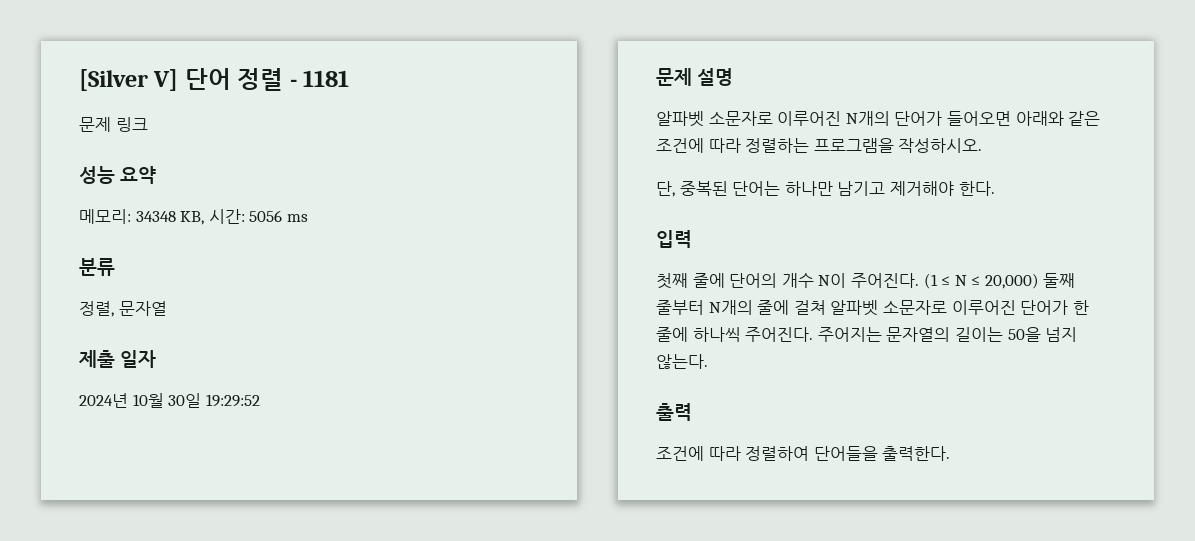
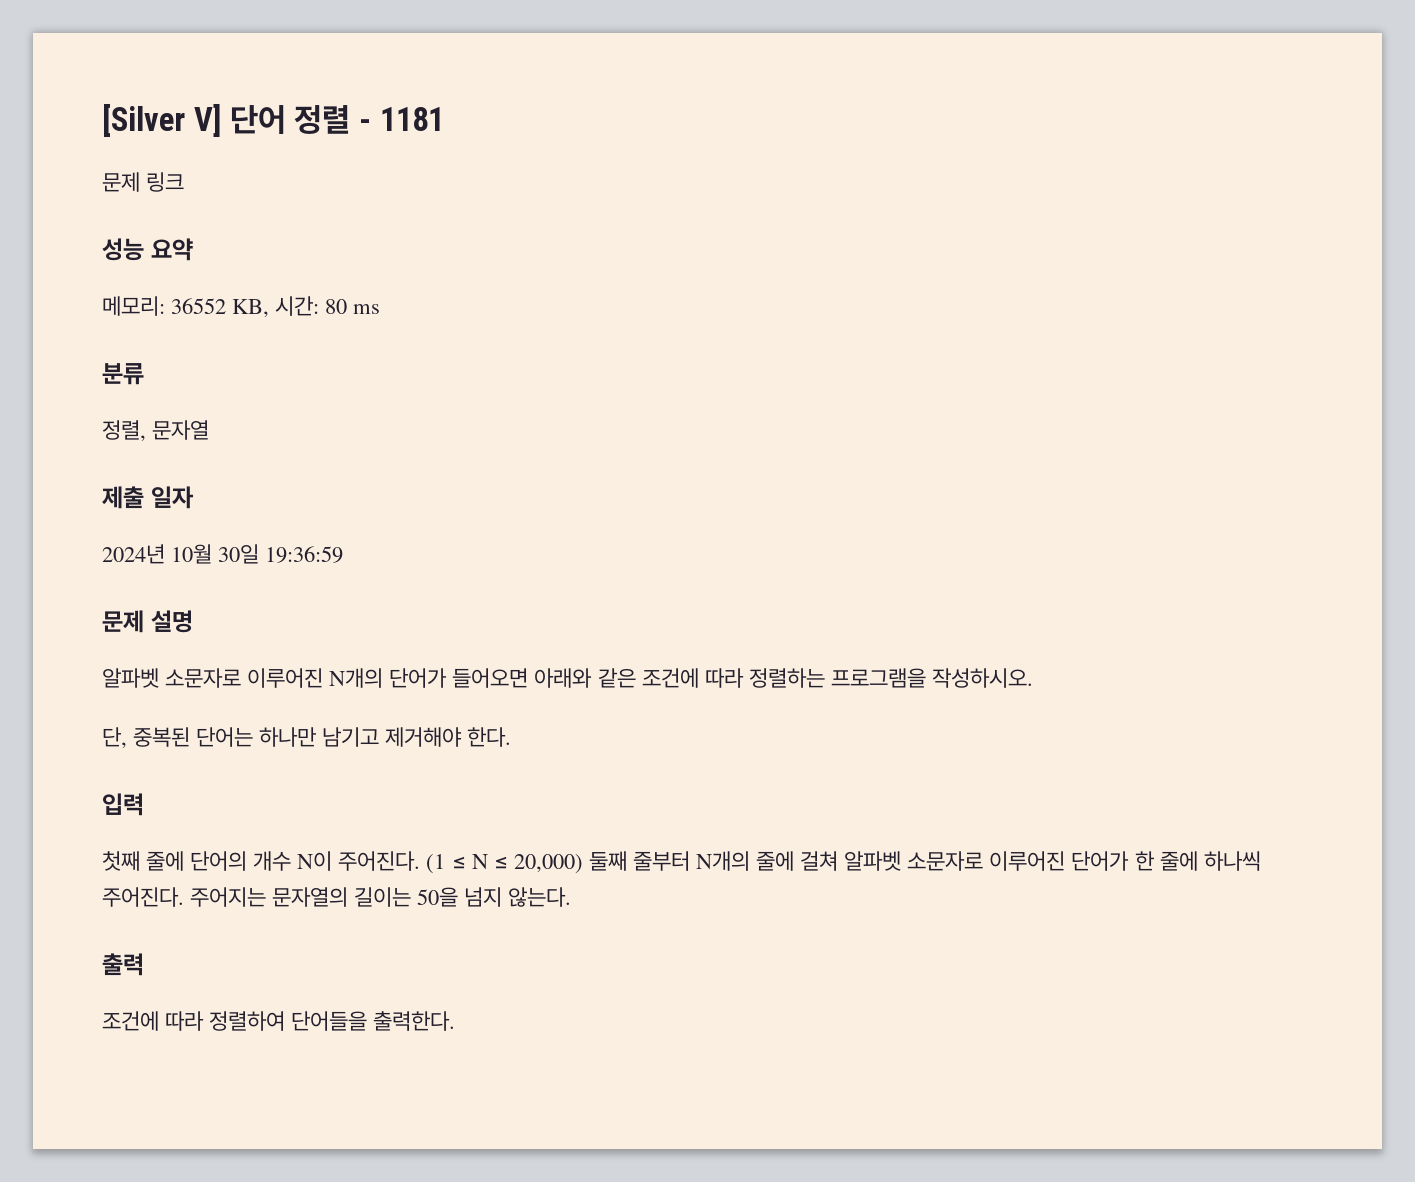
[135,211,176,222] 34348 -> [171,298,227,314] 36552
[249,210,283,222] 5056 -> [325,299,348,314] 80
[205,394,260,407] 19:29:52 -> [265,546,344,563] 19:36:59

